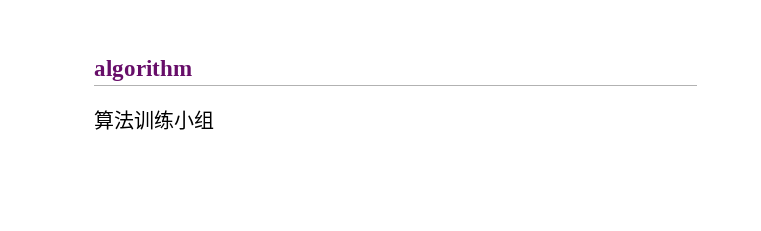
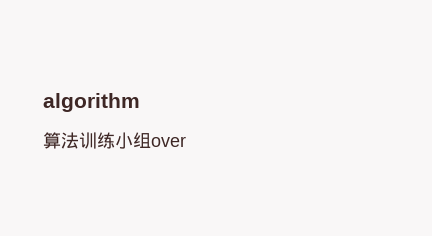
(214, 119) none -> [151,136,186,147] over

